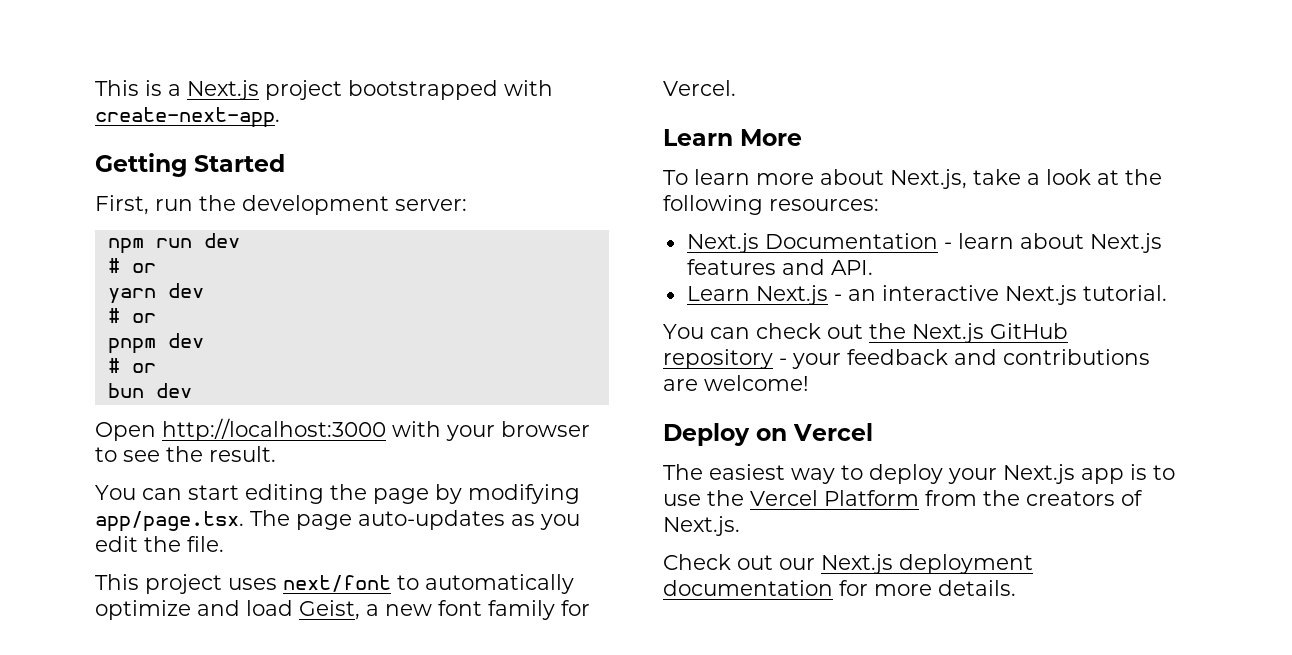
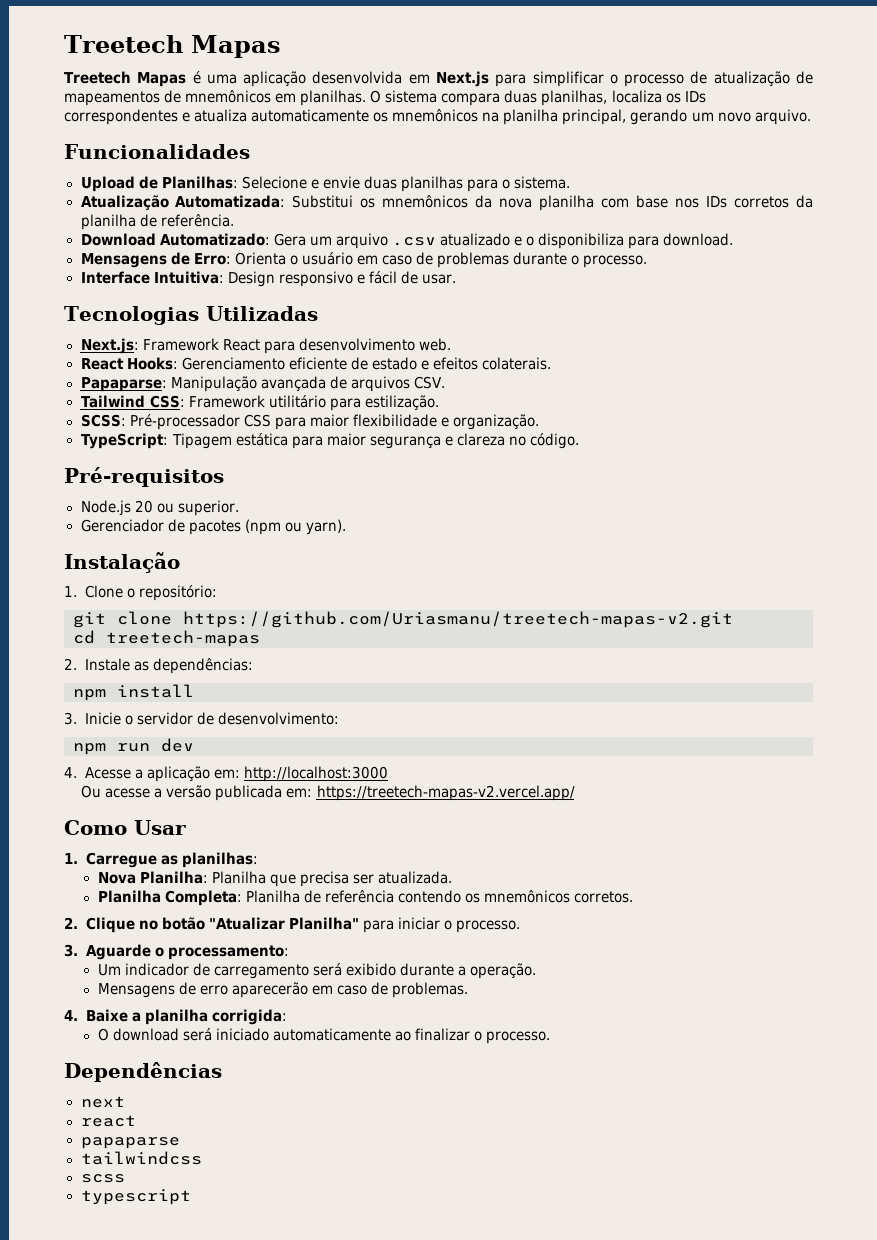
[95,80,553,100] [95,107,280,128] [95,153,285,177] [95,195,467,215] [107,233,240,254] [107,258,156,273] [107,283,204,304] [107,308,156,323] [107,333,204,354] [107,358,156,373] [107,383,192,398] [95,418,590,441] [95,446,276,462] [95,484,580,504] [95,510,580,532] [95,536,224,552] [95,574,574,594] [95,600,590,620] [663,80,736,96] [663,129,802,146] [663,169,1162,189] [663,195,879,215] [686,233,1162,253] [686,259,873,275] [686,285,1167,305] [663,323,1068,343] [663,349,1150,369] [663,375,809,391] [663,423,873,446] [663,464,1175,484] [663,490,1143,506] [663,516,740,536] [663,554,1033,574] [663,580,1016,596] This is a Next.js project bootstrapped with create-next-app. // Getting Started // First, run the development server: // npm run dev // # or // yarn dev // # or // pnpm dev // # or // bun dev // Open http://localhost:3000 with your browser to see the result. // You can start editing the page by modifying app/page.tsx. The page auto-updates as you edit the file. // This project uses next/font to automatically optimize and load Geist, a new font family for Vercel. // Learn More // To learn more about Next.js, take a look at the following resources: // Next.js Documentation - learn about Next.js features and API. // Learn Next.js - an interactive Next.js tutorial. // You can check out the Next.js GitHub repository - your feedback and contributions are welcome! // Deploy on Vercel // The easiest way to deploy your Next.js app is to use the Vercel Platform from the creators of Next.js. // Check out our Next.js deployment documentation for more details. -> [64,35,281,58] [64,71,814,87] [64,90,706,106] [64,109,811,125] [64,144,250,159] [80,176,570,192] [80,195,813,211] [80,214,234,230] [80,233,734,249] [80,252,648,268] [80,271,456,287] [64,306,318,325] [80,338,451,354] [80,357,551,370] [80,376,445,392] [80,395,439,411] [80,414,539,430] [80,433,579,449] [64,467,224,487] [80,500,239,516] [80,519,346,535] [64,552,180,573] [64,585,217,601] [73,611,733,628] [73,630,260,647] [64,658,253,674] [73,684,194,701] [64,712,339,725] [73,738,194,755] [64,766,388,782] [81,785,575,801] [64,820,186,835] [64,852,258,868] [97,871,452,887] [97,890,634,906] [64,917,520,933] [64,944,289,960] [97,963,537,979] [97,982,469,998] [64,1009,287,1025] [97,1028,551,1044] [64,1062,222,1082] [80,1096,125,1108] [80,1115,136,1127] [80,1137,180,1149] [80,1151,202,1165] [80,1174,125,1183] [80,1189,191,1205] Treetech Mapas // Treetech Mapas é uma aplicação desenvolvida em Next.js para simplificar o processo de atualização de mapeamentos de mnemônicos em planilhas. O sistema compara duas planilhas, localiza os IDs correspondentes e atualiza automaticamente os mnemônicos na planilha principal, gerando um novo arquivo. // Funcionalidades // Upload de Planilhas: Selecione e envie duas planilhas para o sistema. // Atualização Automatizada: Substitui os mnemônicos da nova planilha com base nos IDs corretos da planilha de referência. // Download Automatizado: Gera um arquivo .csv atualizado e o disponibiliza para download. // Mensagens de Erro: Orienta o usuário em caso de problemas durante o processo. // Interface Intuitiva: Design responsivo e fácil de usar. // Tecnologias Utilizadas // Next.js: Framework React para desenvolvimento web. // React Hooks: Gerenciamento eficiente de estado e efeitos colaterais. // Papaparse: Manipulação avançada de arquivos CSV. // Tailwind CSS: Framework utilitário para estilização. // SCSS: Pré-processador CSS para maior flexibilidade e organização. // TypeScript: Tipagem estática para maior segurança e clareza no código. // Pré-requisitos // Node.js 20 ou superior. // Gerenciador de pacotes (npm ou yarn). // Instalação // 1. Clone o repositório: // git clone https://github.com/Uriasmanu/treetech-mapas-v2.git // cd treetech-mapas // 2. Instale as dependências: // npm install // 3. Inicie o servidor de desenvolvimento: // npm run dev // 4. Acesse a aplicação em: http://localhost:3000 // Ou acesse a versão publicada em: https://treetech-mapas-v2.vercel.app/ // Como Usar // 1. Carregue as planilhas: // Nova Planilha: Planilha que precisa ser atualizada. // Planilha Completa: Planilha de referência contendo os mnemônicos corretos. // 2. Clique no botão "Atualizar Planilha" para iniciar o processo. // 3. Aguarde o processamento: // Um indicador de carregamento será exibido durante a operação. // Mensagens de erro aparecerão em caso de problemas. // 4. Baixe a planilha corrigida: // O download será iniciado automaticamente ao finalizar o processo. // Dependências // next // react // papaparse // tailwindcss // scss // typescript

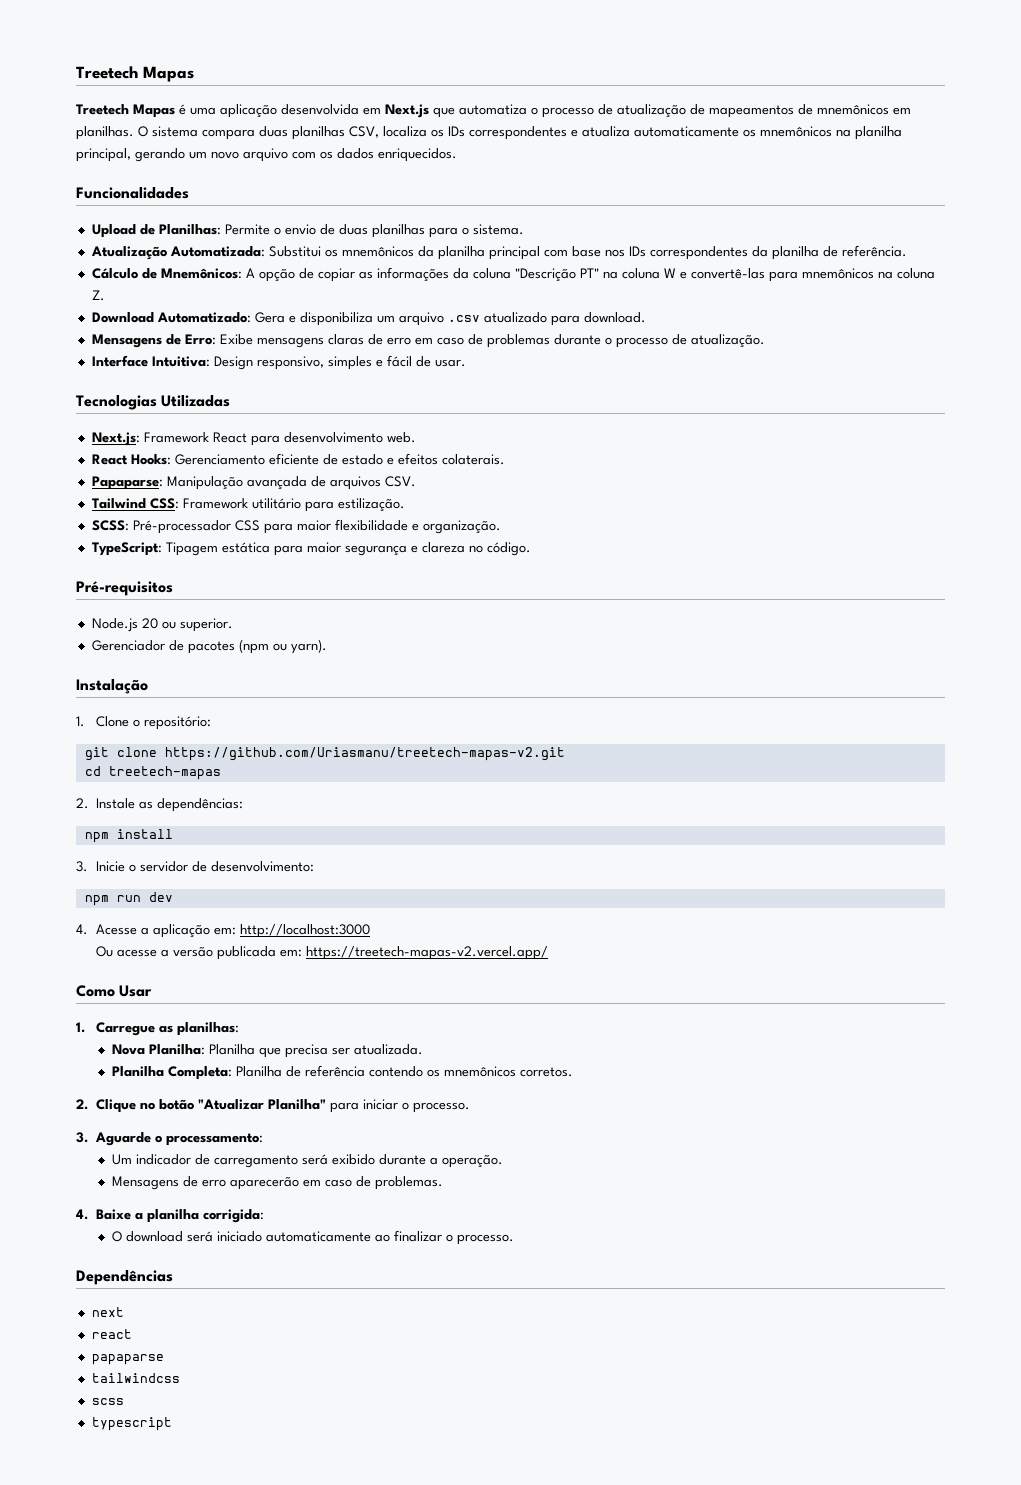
[495,71,604,87] para simplificar -> [433,104,527,118] que automatiza
[541,90,608,106] planilhas, -> [292,126,379,140] planilhas CSV,
[754,109,811,125] arquivo. -> [243,148,457,162] arquivo com os dados enriquecidos.
[241,176,360,189] Selecione e envie -> [224,224,335,235] Permite o envio de
[499,195,595,211] nova planilha -> [437,246,540,260] planilha principal
[734,196,790,208] corretos -> [649,246,748,260] correspondentes
(234, 220) none -> [91,267,935,282] [91,290,105,301] // Cálculo de Mnemônicos: A opção de copiar as informações da coluna "Descrição PT" na coluna W e convertê-las para mnemônicos na coluna Z.
(306, 239) none -> [288,312,373,326] e disponibiliza
[513,233,624,249] e o disponibiliza -> (547, 317) none
[234,252,353,265] Orienta o usuário -> [219,334,411,348] Exibe mensagens claras de erro
[583,255,648,268] processo. -> [615,334,765,348] processo de atualização.
[278,271,353,287] responsivo -> [256,356,372,370] responsivo, simples

